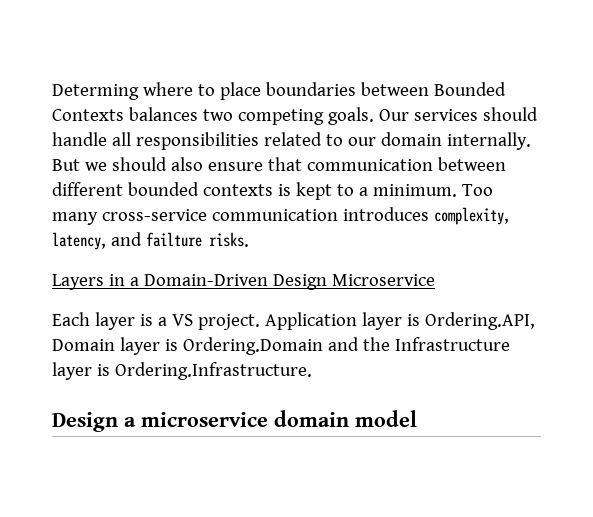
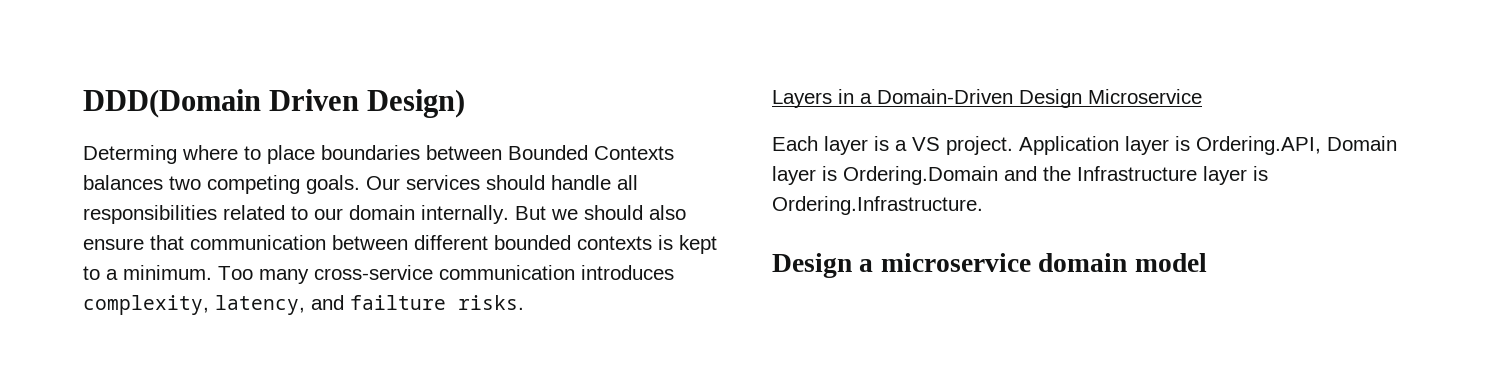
(52, 92) none -> [83,89,466,118] DDD(Domain Driven Design) //

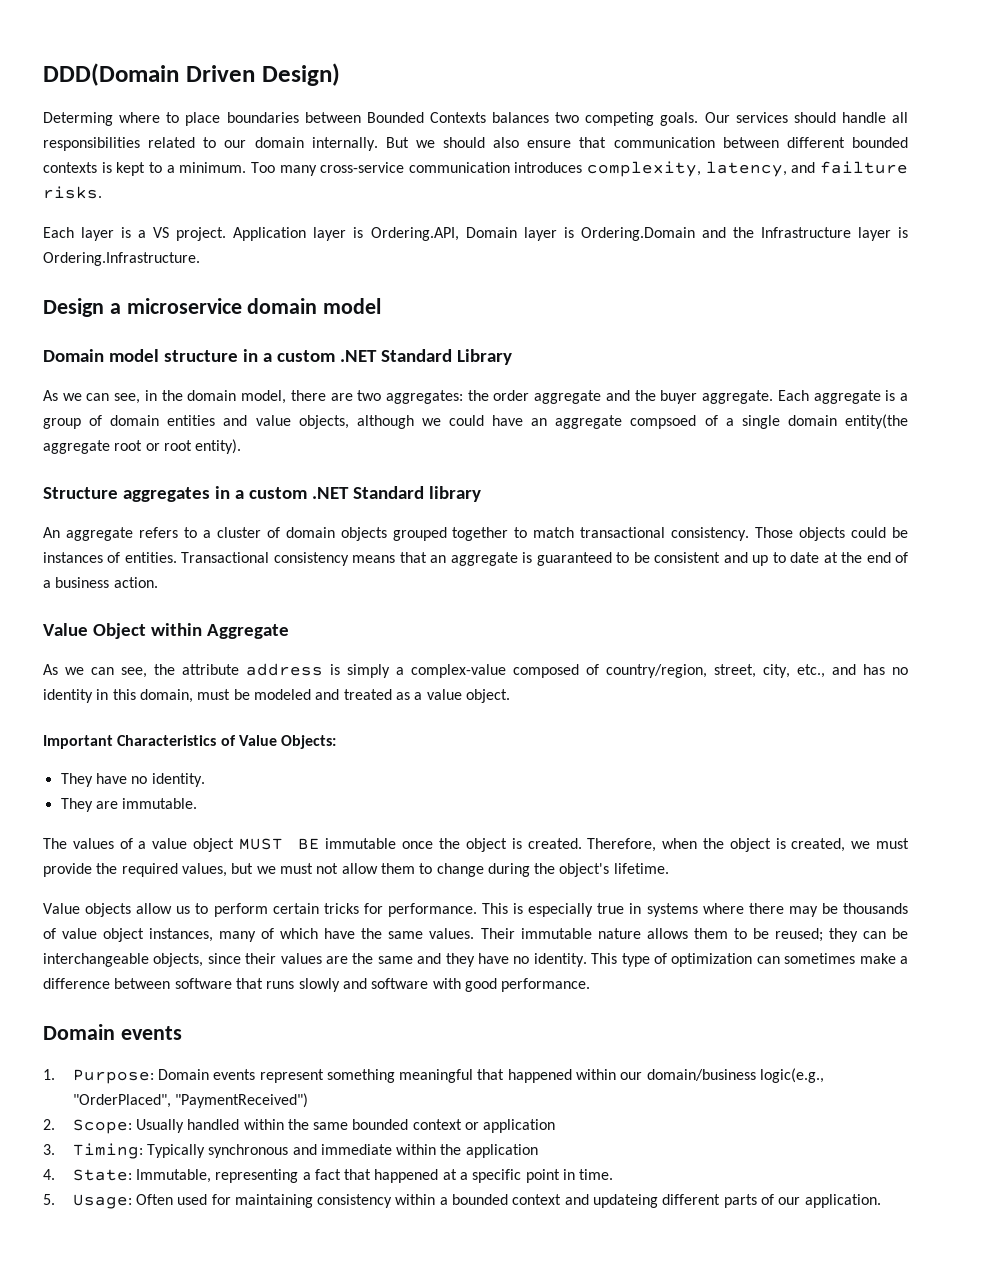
[772,89,1202,108] // Layers in a Domain-Driven Design Microservice -> (102, 192) none
(1207, 262) none -> [43,349,512,365] [43,390,909,404] [43,414,908,429] [43,439,242,454] [43,486,481,502] [43,527,909,541] [43,552,909,566] [43,577,158,588] [43,623,289,639] [43,663,908,678] [43,689,510,703] [43,735,337,749] [60,773,205,787] [60,798,198,812] [43,838,909,852] [43,863,669,877] [43,903,909,917] [43,928,908,942] [43,953,908,967] [43,978,591,992] [43,1024,182,1040] [43,1068,825,1084] [72,1093,308,1108] [43,1119,556,1134] [43,1143,538,1159] [43,1169,614,1183] [43,1194,881,1209] // Domain model structure in a custom .NET Standard Library // As we can see, in the domain model, there are two aggregates: the order aggregate and the buyer aggregate. Each aggregate is a group of domain entities and value objects, although we could have an aggregate compsoed of a single domain entity(the aggregate root or root entity). // Structure aggregates in a custom .NET Standard library // An aggregate refers to a cluster of domain objects grouped together to match transactional consistency. Those objects could be instances of entities. Transactional consistency means that an aggregate is guaranteed to be consistent and up to date at the end of a business action. // Value Object within Aggregate // As we can see, the attribute address is simply a complex-value composed of country/region, street, city, etc., and has no identity in this domain, must be modeled and treated as a value object. // Important Characteristics of Value Objects: // They have no identity. // They are immutable. // The values of a value object MUST BE immutable once the object is created. Therefore, when the object is created, we must provide the required values, but we must not allow them to change during the object's lifetime. // Value objects allow us to perform certain tricks for performance. This is especially true in systems where there may be thousands of value object instances, many of which have the same values. Their immutable nature allows them to be reused; they can be interchangeable objects, since their values are the same and they have no identity. This type of optimization can sometimes make a difference between software that runs slowly and software with good performance. // Domain events // 1. Purpose: Domain events represent something meaningful that happened within our domain/business logic(e.g., "OrderPlaced", "PaymentReceived") // 2. Scope: Usually handled within the same bounded context or application // 3. Timing: Typically synchronous and immediate within the application // 4. State: Immutable, representing a fact that happened at a specific point in time. // 5. Usage: Often used for maintaining consistency within a bounded context and updateing different parts of our application.

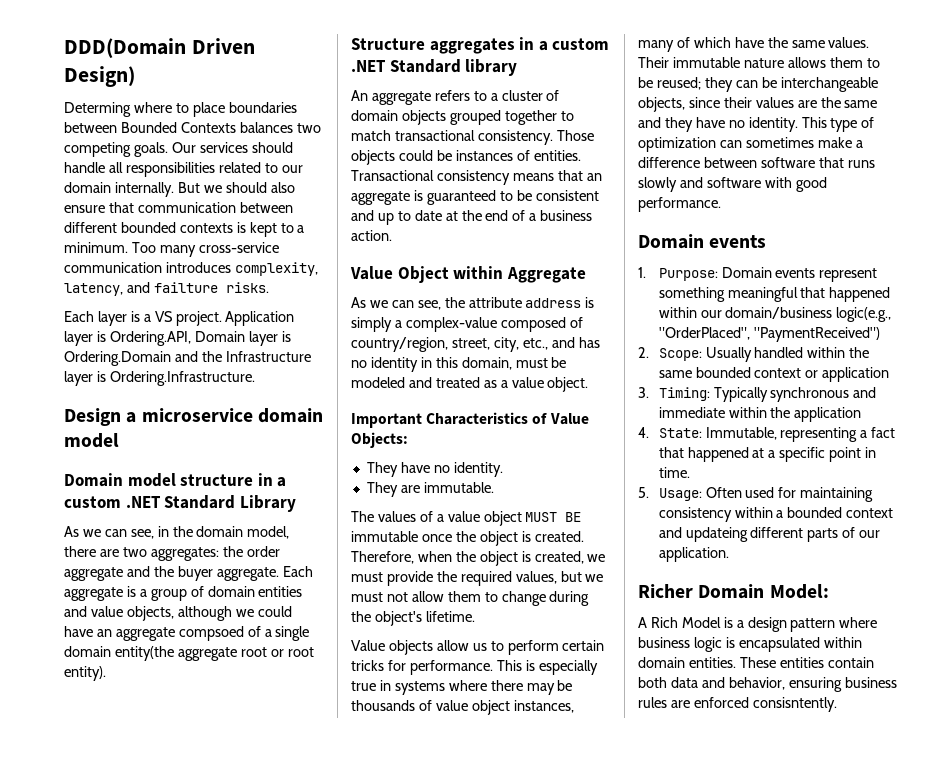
(881, 1201) none -> [638,584,829,599] [638,617,878,632] [638,637,862,652] [638,657,874,668] [638,677,897,692] [638,697,837,712] // Richer Domain Model: // A Rich Model is a design pattern where business logic is encapsulated within domain entities. These entities contain both data and behavior, ensuring business rules are enforced consisntently.

